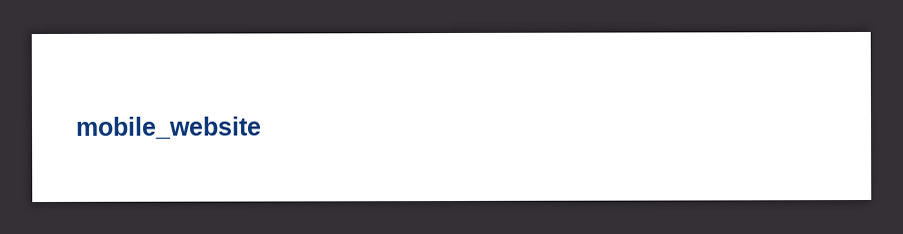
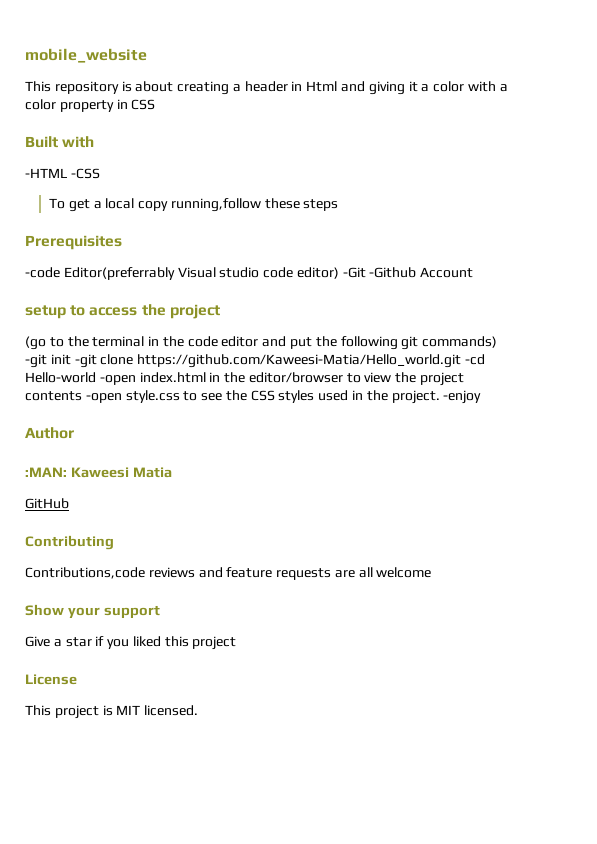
(262, 127) none -> [25,81,508,95] [25,99,156,112] [25,136,95,148] [25,168,100,179] [48,198,339,212] [25,235,122,250] [25,267,474,280] [25,304,220,319] [25,336,498,350] [25,354,485,368] [25,372,465,386] [25,390,482,404] [25,427,74,439] [25,467,172,478] [25,498,69,509] [25,535,114,550] [25,567,432,580] [25,604,160,619] [25,636,237,650] [25,674,77,685] [25,705,199,719] // This repository is about creating a header in Html and giving it a color with a color property in CSS // Built with // -HTML -CSS // To get a local copy running,follow these steps // Prerequisites // -code Editor(preferrably Visual studio code editor) -Git -Github Account // setup to access the project // (go to the terminal in the code editor and put the following git commands) -git init -git clone https://github.com/Kaweesi-Matia/Hello_world.git -cd Hello-world -open index.html in the editor/browser to view the project contents -open style.css to see the CSS styles used in the project. -enjoy // Author // :MAN: Kaweesi Matia // GitHub // Contributing // Contributions,code reviews and feature requests are all welcome // Show your support // Give a star if you liked this project // License // This project is MIT licensed.

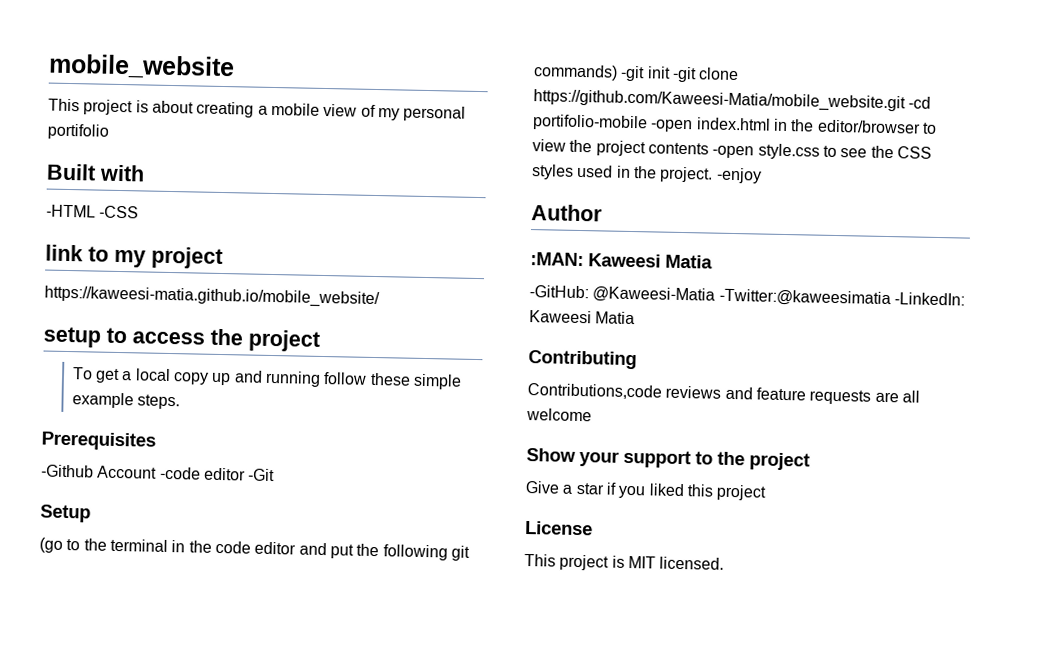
[54,81,119,94] repository -> [83,99,134,116] project
[244,81,508,95] [25,99,156,112] [25,136,95,148] [25,168,100,179] [48,198,339,212] [25,235,122,250] [25,267,474,280] header in Html and giving it a color with a color property in CSS // Built with // -HTML -CSS // To get a local copy running,follow these steps // Prerequisites // -code Editor(preferrably Visual studio code editor) -Git -Github Account -> [270,102,467,122] [47,123,109,140] [46,163,145,182] [46,204,140,219] [45,244,223,270] [44,285,380,309] mobile view of my personal portifolio // Built with // -HTML -CSS // link to my project // https://kaweesi-matia.github.io/mobile_website/
(220, 311) none -> [71,367,463,390] [71,392,181,410] [41,431,156,451] [41,464,276,482] [40,504,91,523] // To get a local copy up and running follow these simple example steps. // Prerequisites // -Github Account -code editor -Git // Setup
[137,354,485,368] [25,372,96,383] https://github.com/Kaweesi-Matia/Hello_world.git -cd Hello-world -> [533,89,932,113] [532,114,648,132] https://github.com/Kaweesi-Matia/mobile_website.git -cd portifolio-mobile
[25,498,69,509] GitHub -> [529,285,965,308] [529,310,636,325] -GitHub: @Kaweesi-Matia -Twitter:@kaweesimatia -LinkedIn: Kaweesi Matia
(160, 612) none -> [695,451,810,471] to the project

